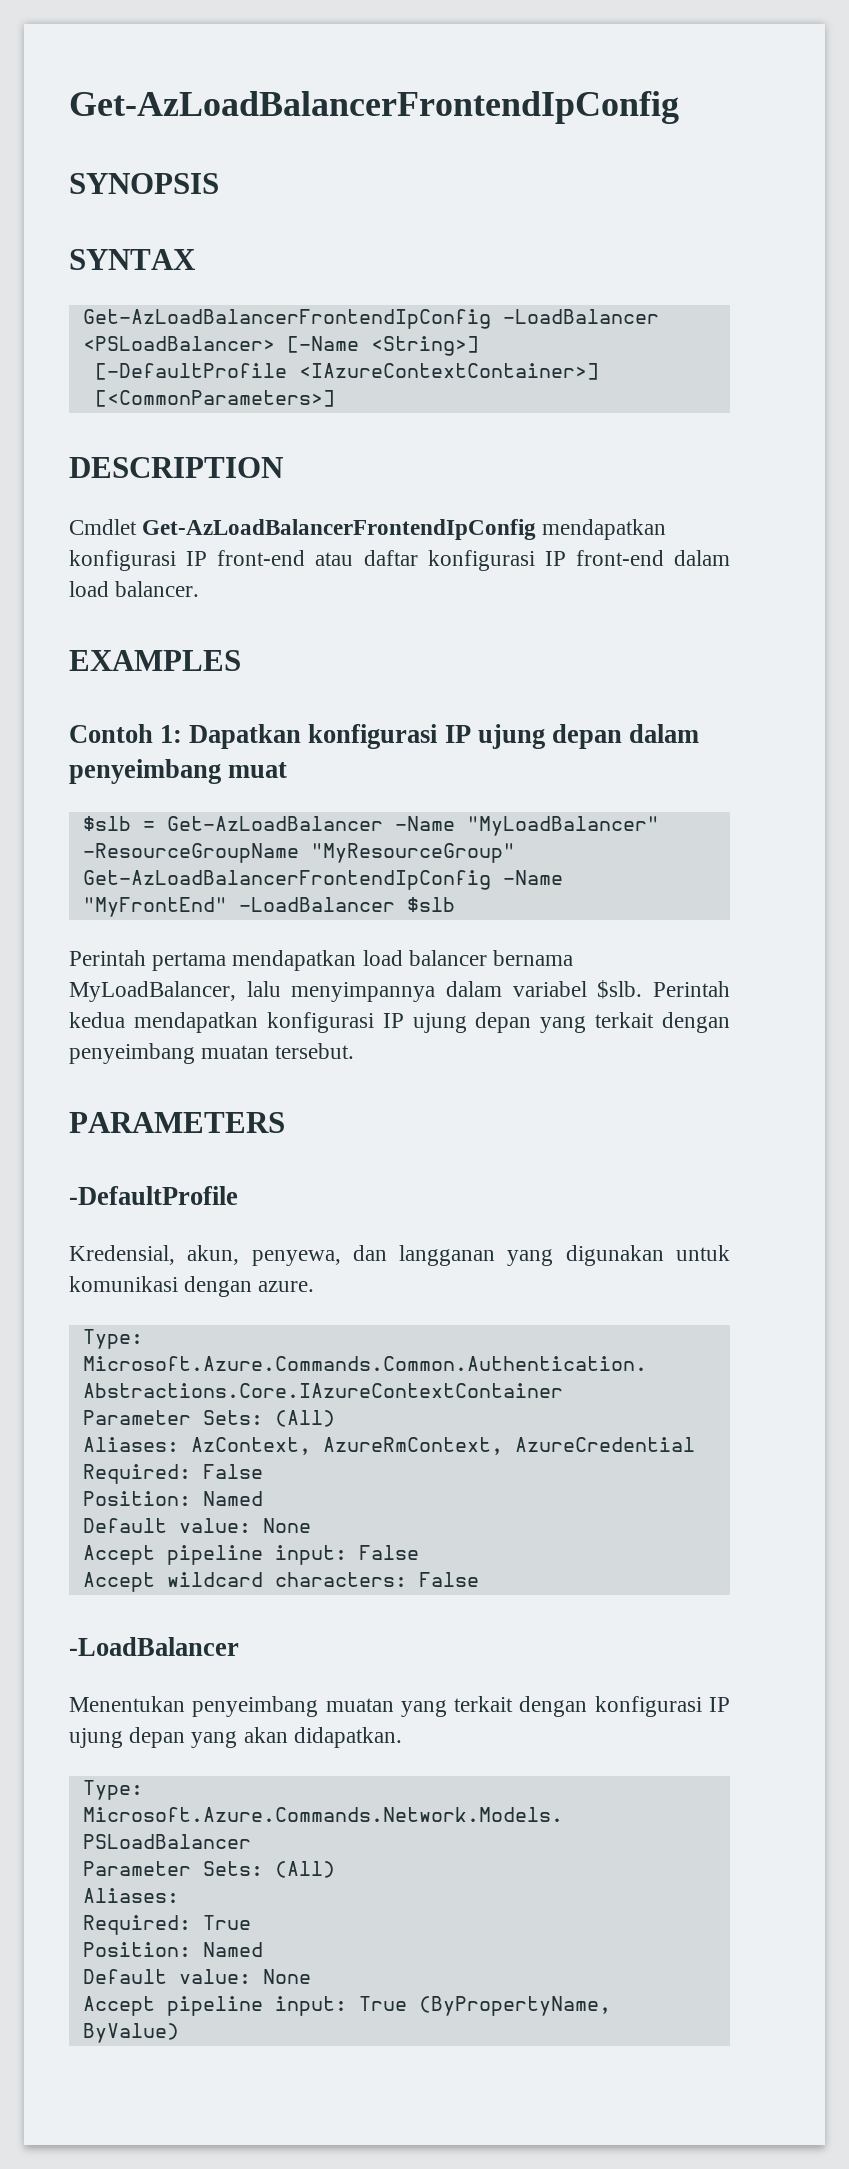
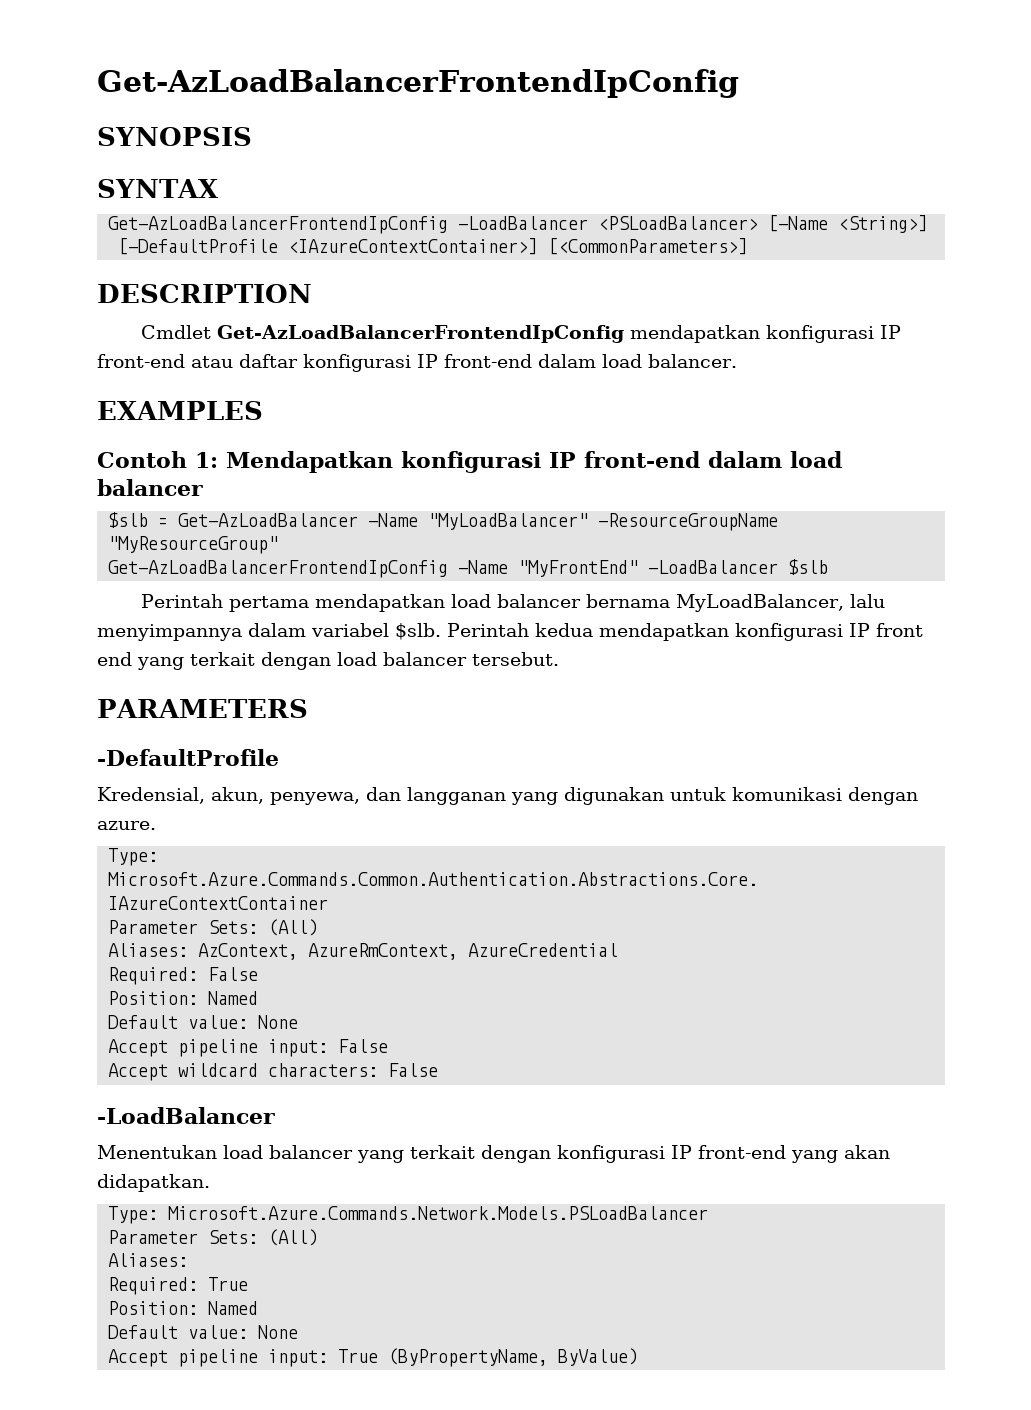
[189,724,700,749] [69,759,288,784] Dapatkan konfigurasi IP ujung depan dalam penyeimbang muat -> [226,451,842,473] [97,479,203,496] Mendapatkan konfigurasi IP front-end dalam load balancer
[412,1012,730,1033] [69,1043,270,1064] ujung depan yang terkait dengan penyeimbang muatan -> [875,623,923,637] [97,652,467,670] front end yang terkait dengan load balancer
[192,1696,394,1717] penyeimbang muatan -> [223,1145,353,1159] load balancer
[69,1727,186,1748] ujung depan -> [698,1145,786,1159] front-end

